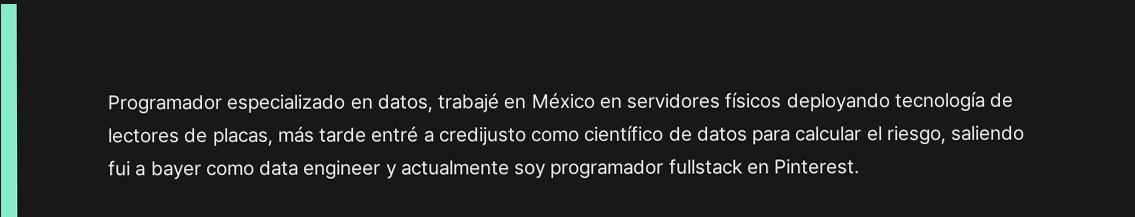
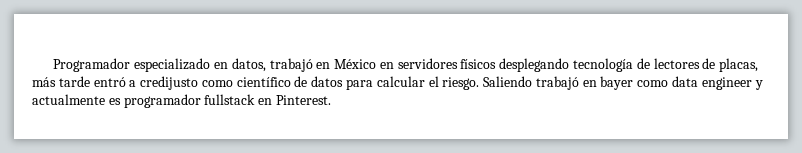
[437,93,501,113] trabajé -> [269,58,313,72] trabajó
[785,93,891,112] deployando -> [499,58,570,72] desplegando
[371,126,420,143] entré -> [93,77,126,87] entró
[886,124,1026,146] [108,160,147,177] riesgo, saliendo fui a -> [442,76,597,90] riesgo. Saliendo trabajó en
[514,163,547,179] soy -> [108,98,121,105] es

